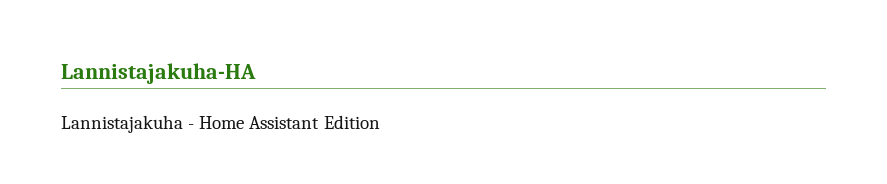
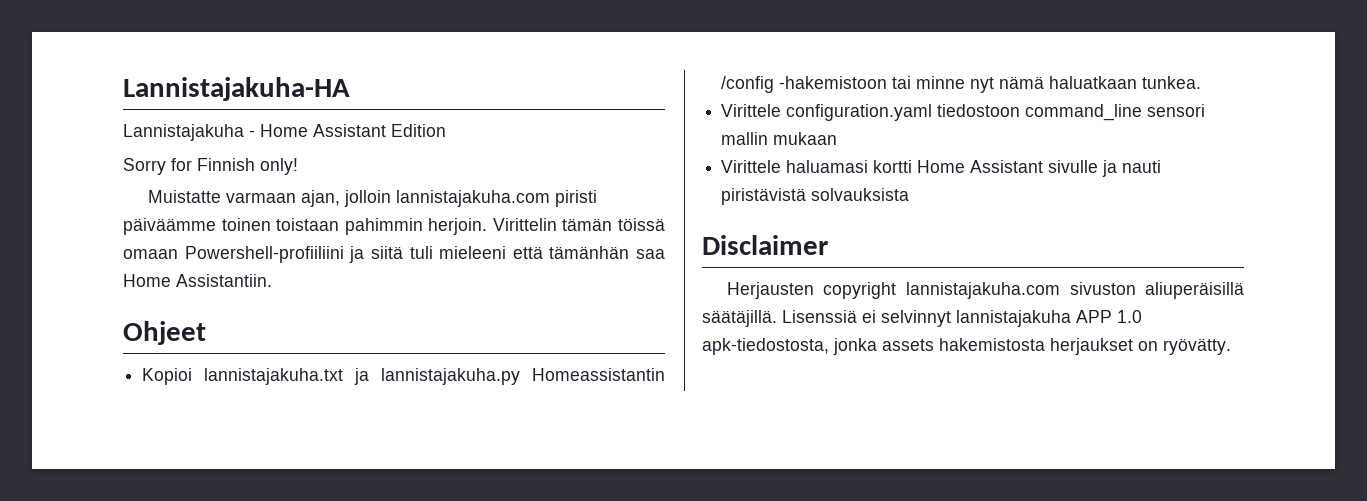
(380, 122) none -> [123,158,298,175] [147,190,597,207] [123,218,665,235] [123,246,665,263] [123,274,272,287] [123,321,206,345] [142,368,665,385] [721,76,1202,93] [721,104,1206,121] [721,132,838,145] [721,160,1162,177] [721,188,910,205] [702,235,828,255] [726,282,1244,299] [702,310,1142,327] [702,338,1231,355] // Sorry for Finnish only! // Muistatte varmaan ajan, jolloin lannistajakuha.com piristi päiväämme toinen toistaan pahimmin herjoin. Virittelin tämän töissä omaan Powershell-profiiliini ja siitä tuli mieleeni että tämänhän saa Home Assistantiin. // Ohjeet // Kopioi lannistajakuha.txt ja lannistajakuha.py Homeassistantin /config -hakemistoon tai minne nyt nämä haluatkaan tunkea. // Virittele configuration.yaml tiedostoon command_line sensori mallin mukaan // Virittele haluamasi kortti Home Assistant sivulle ja nauti piristävistä solvauksista // Disclaimer // Herjausten copyright lannistajakuha.com sivuston aliuperäisillä säätäjillä. Lisenssiä ei selvinnyt lannistajakuha APP 1.0 apk-tiedostosta, jonka assets hakemistosta herjaukset on ryövätty.

